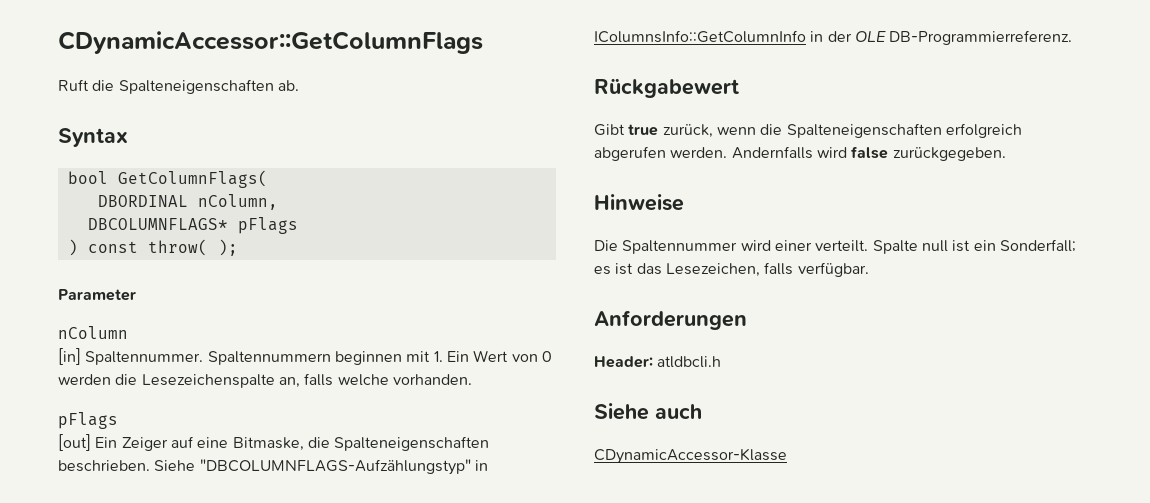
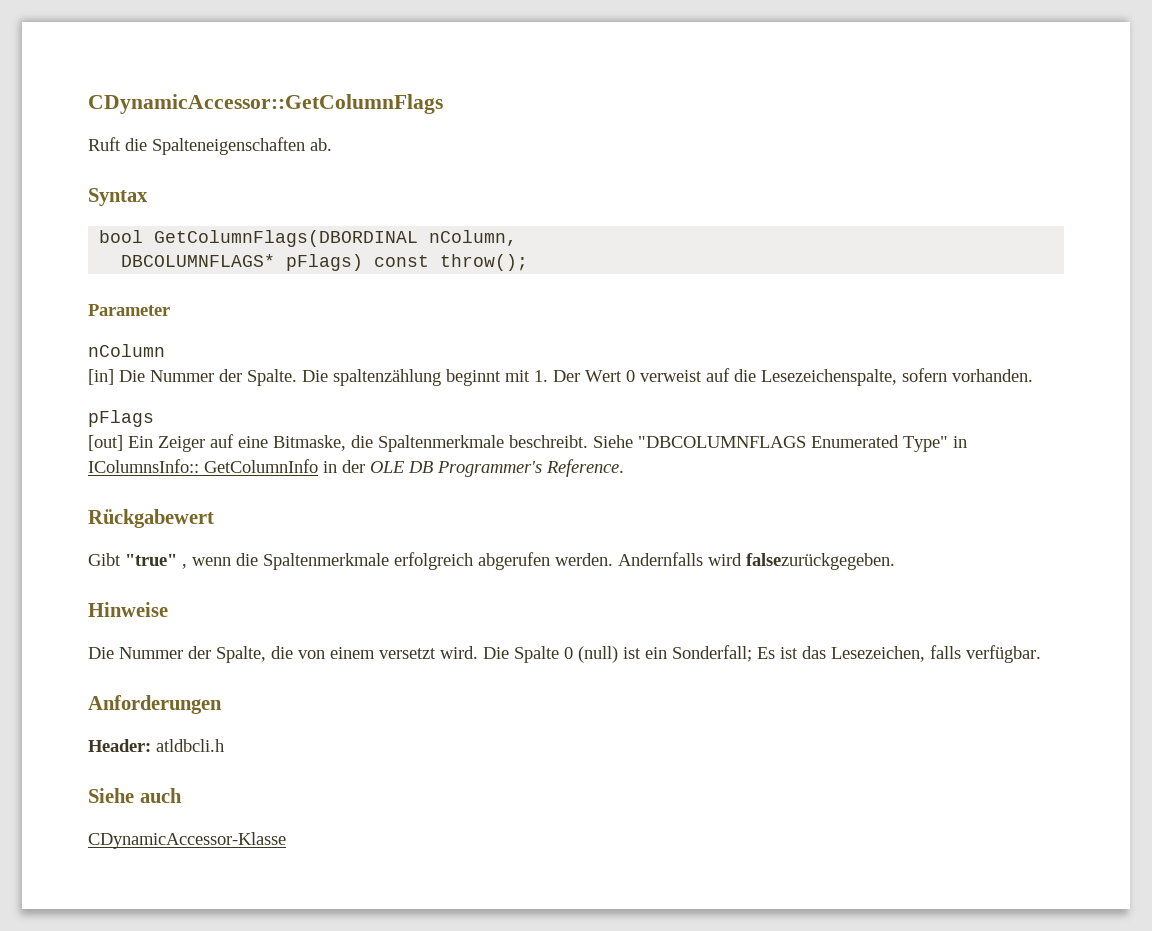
[117,170,268,188] [97,195,188,207] GetColumnFlags( // DBORDINAL -> [154,230,419,247] GetColumnFlags(DBORDINAL
[237,217,298,234] [67,239,238,256] [58,289,136,301] [58,326,128,339] [58,348,552,365] [58,373,389,388] pFlags // ) const throw( ); // Parameter // nColumn // [in] Spaltennummer. Spaltennummern beginnen mit 1. Ein Wert von 0 werden die Lesezeichenspalte an, falls welche -> [286,254,529,271] [88,304,170,316] [88,344,165,357] [88,368,947,386] pFlags) const throw(); // Parameter // nColumn // [in] Die Nummer der Spalte. Die spaltenzählung beginnt mit 1. Der Wert 0 verweist auf die Lesezeichenspalte, sofern
[334,436,490,451] [58,459,488,475] [594,30,1073,45] Spalteneigenschaften beschrieben. Siehe "DBCOLUMNFLAGS-Aufzählungstyp" in IColumnsInfo::GetColumnInfo in der OLE DB-Programmierreferenz. -> [378,435,967,452] [88,459,624,477] Spaltenmerkmale beschreibt. Siehe "DBCOLUMNFLAGS Enumerated Type" in IColumnsInfo:: GetColumnInfo in der OLE DB Programmer's Reference.
[628,124,713,138] true zurück, -> [125,554,187,569] "true" ,
[786,123,942,138] Spalteneigenschaften -> [263,553,389,570] Spaltenmerkmale
[851,146,1006,161] false zurückgegeben. -> [746,553,895,570] falsezurückgegeben.
[622,240,948,254] Spaltennummer wird einer verteilt. Spalte null -> [119,646,618,663] Nummer der Spalte, die von einem versetzt wird. Die Spalte 0 (null)
[594,266,611,275] es -> [757,647,775,659] Es

